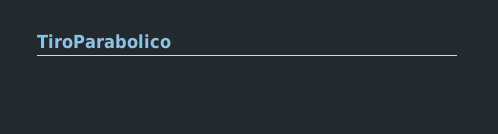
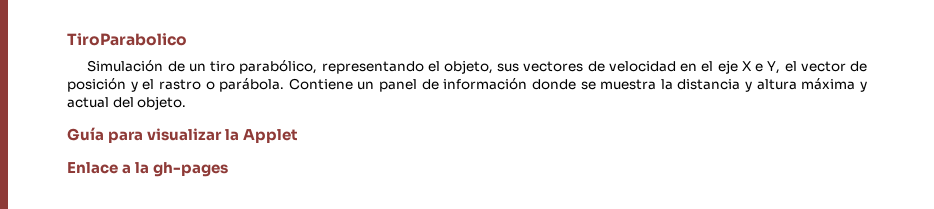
(171, 41) none -> [87,60,868,74] [67,78,868,92] [67,96,187,110] [67,127,299,143] [67,162,229,177] // Simulación de un tiro parabólico, representando el objeto, sus vectores de velocidad en el eje X e Y, el vector de posición y el rastro o parábola. Contiene un panel de información donde se muestra la distancia y altura máxima y actual del objeto. // Guía para visualizar la Applet // Enlace a la gh-pages

